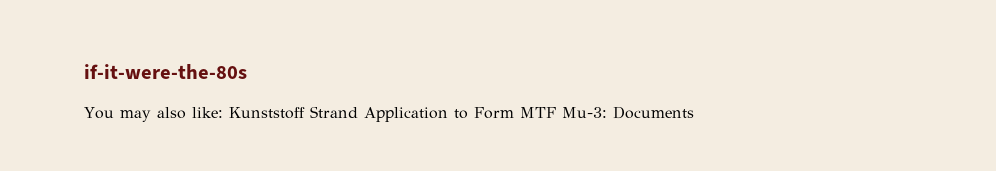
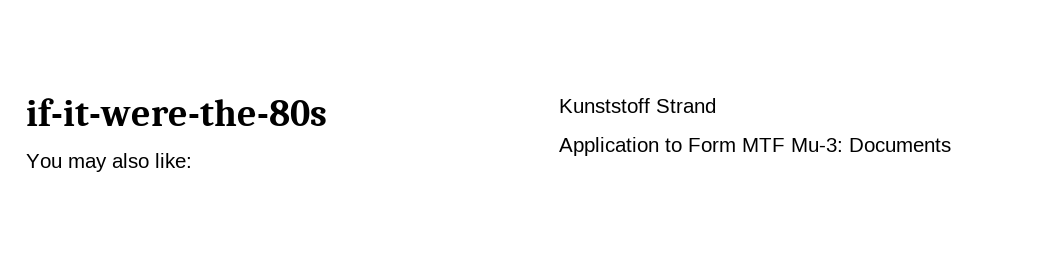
(223, 112) none -> (192, 160) //
(358, 112) none -> (716, 105) //

